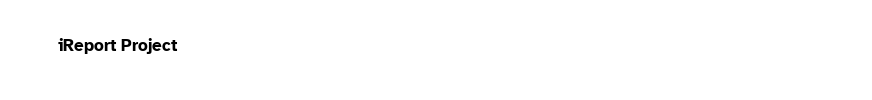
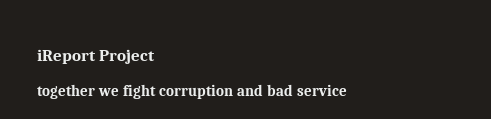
(178, 46) none -> [37,84,348,99] // together we fight corruption and bad service

